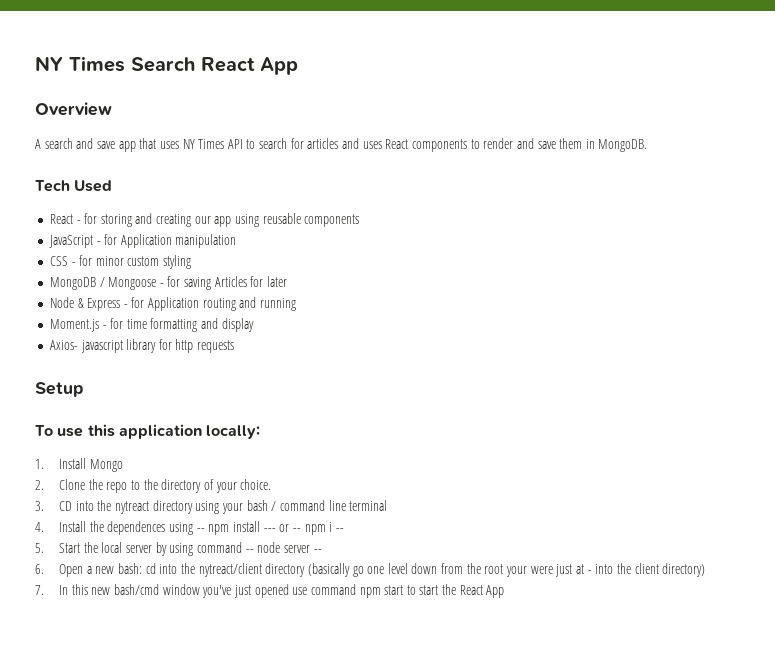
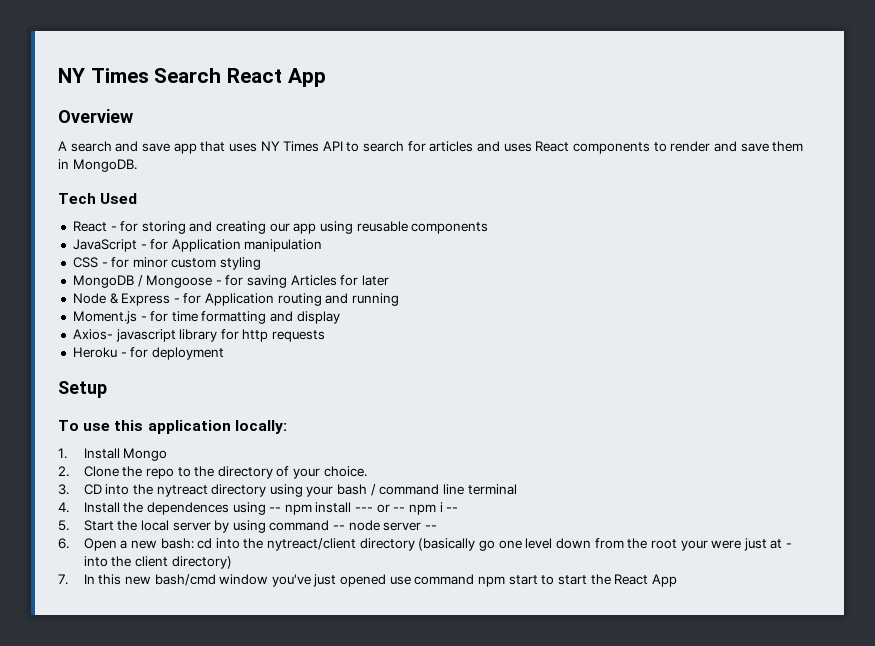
(235, 346) none -> [72,347,224,360] // Heroku - for deployment

